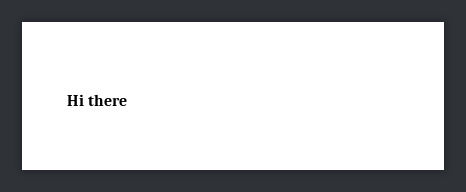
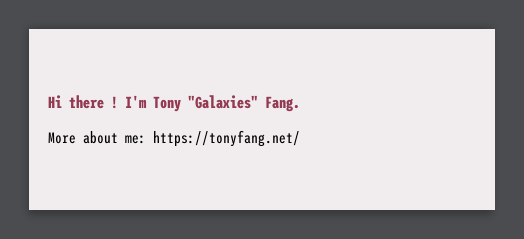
(128, 100) none -> [111,95,300,112] [48,130,300,147] ! I'm Tony "Galaxies" Fang. // More about me: https://tonyfang.net/

